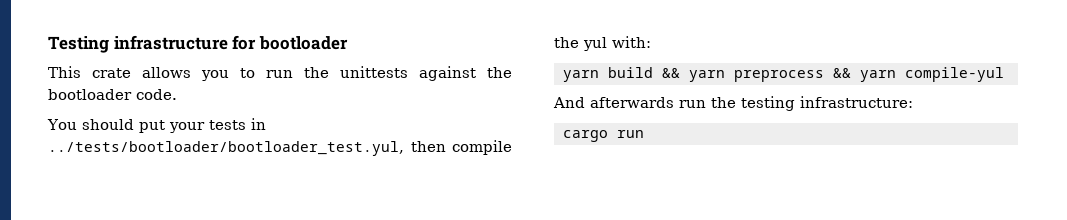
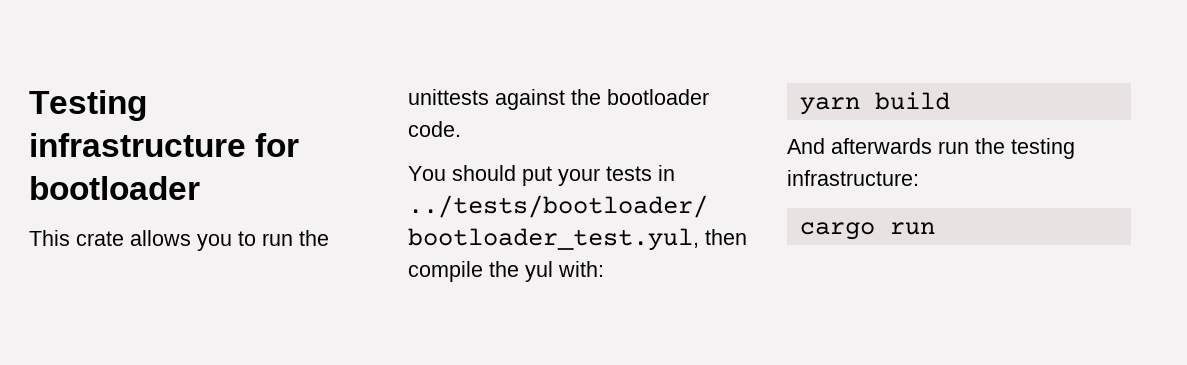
[661,67,1004,82] && yarn preprocess && yarn compile-yul -> (950, 101) none

